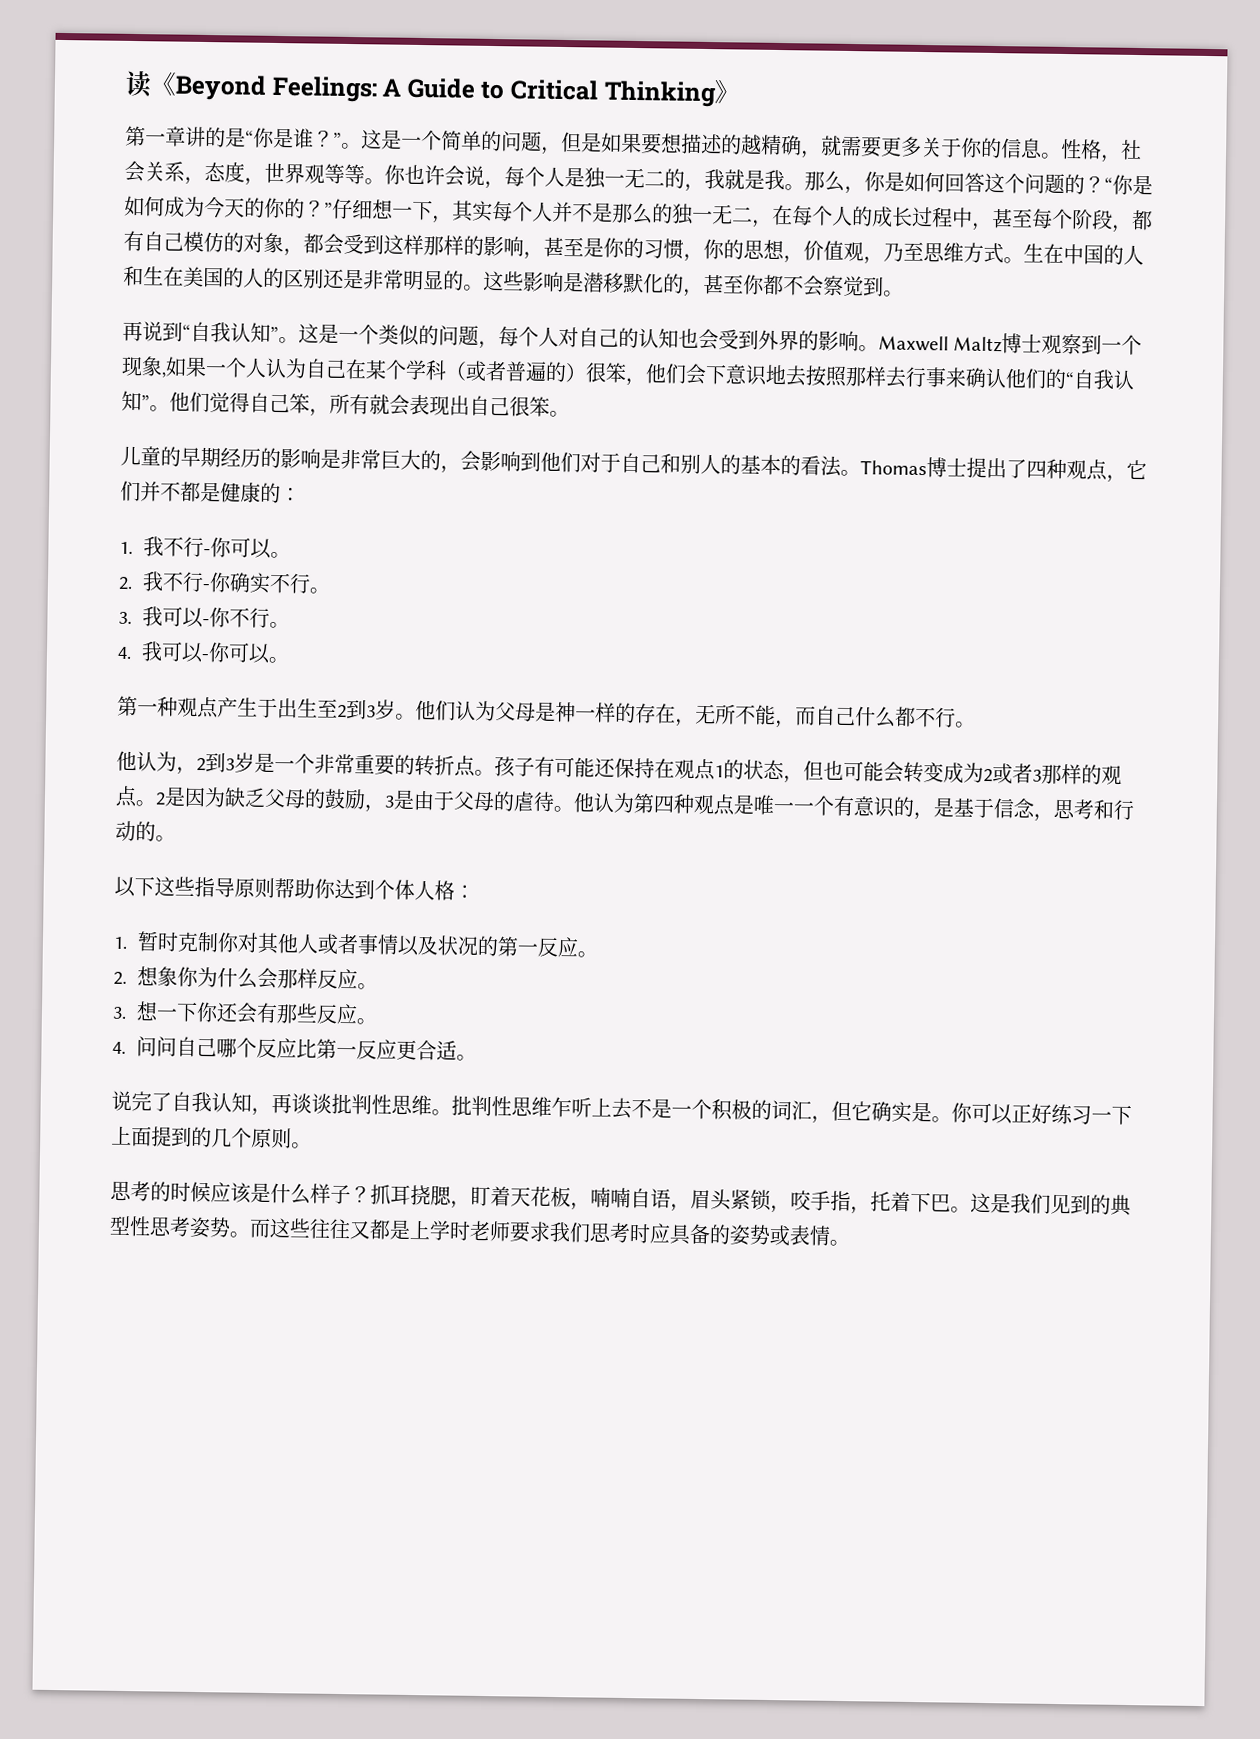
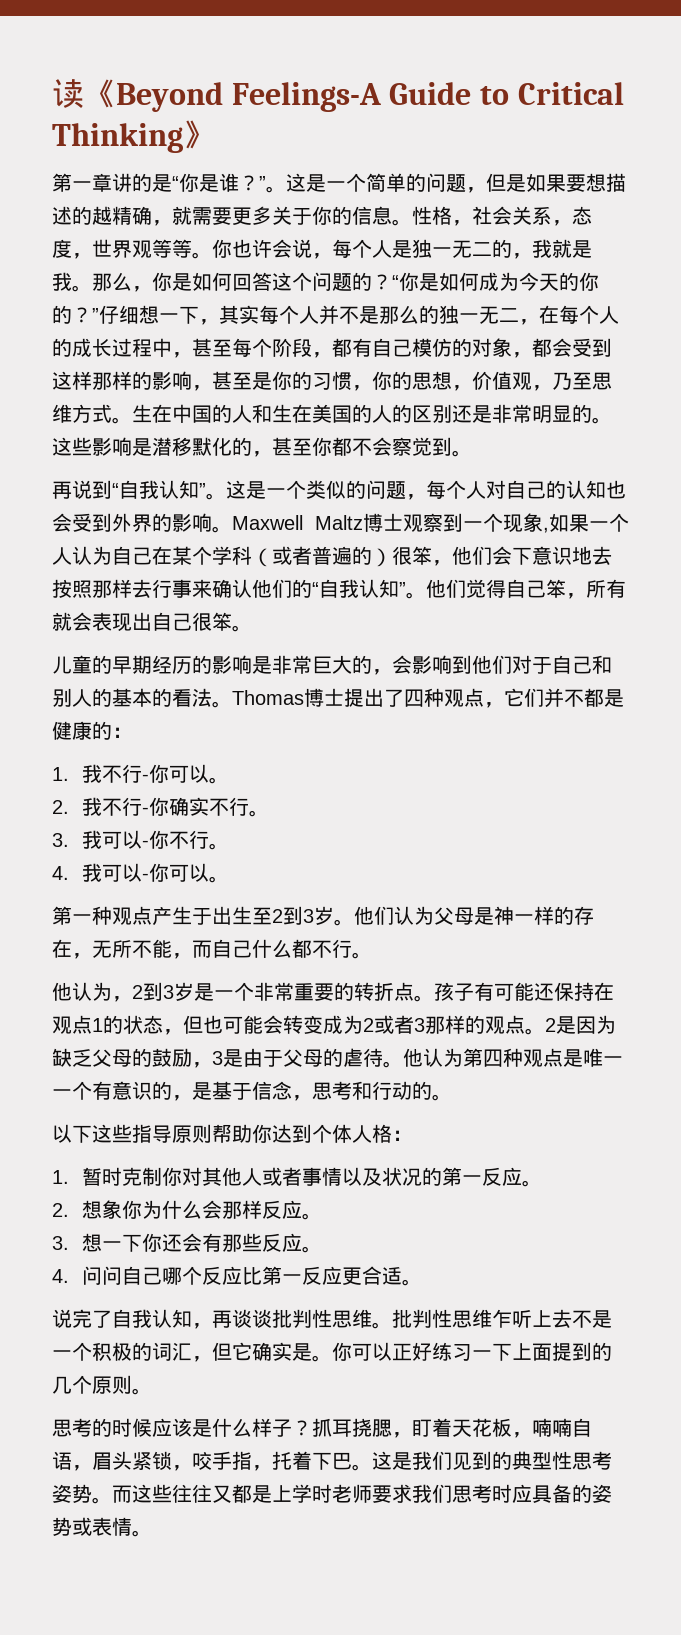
[271,75,403,103] Feelings: A -> [231,82,381,112] Feelings-A

